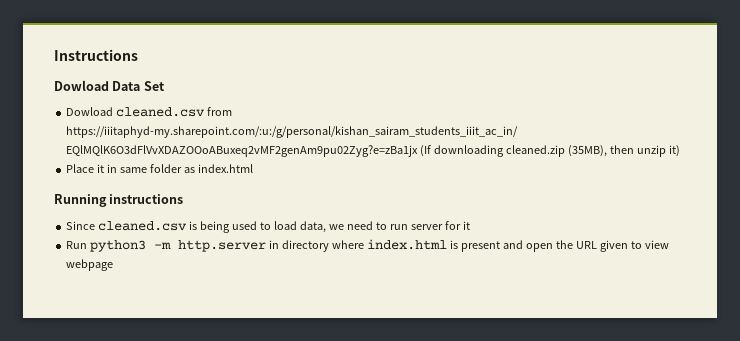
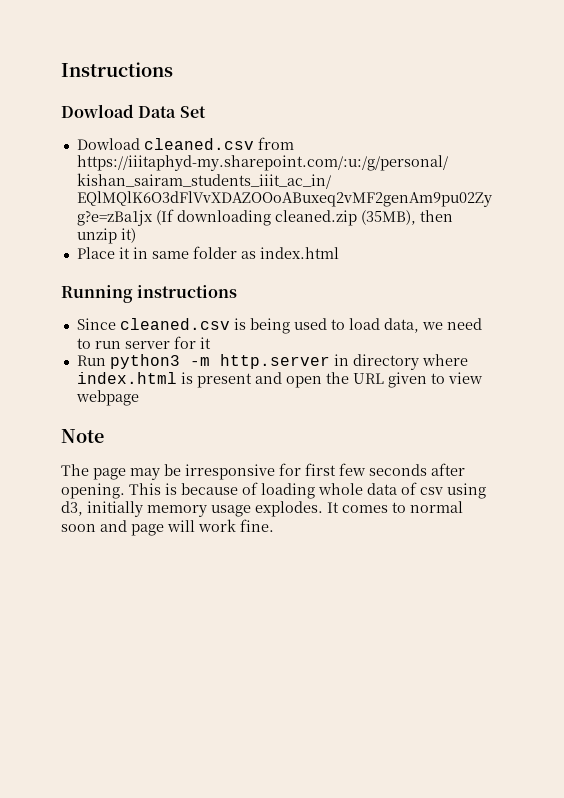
(114, 265) none -> [61,429,104,443] [61,463,465,480] [61,482,486,499] [61,501,463,517] [61,519,274,536] // Note // The page may be irresponsive for first few seconds after opening. This is because of loading whole data of csv using d3, initially memory usage explodes. It comes to normal soon and page will work fine.

